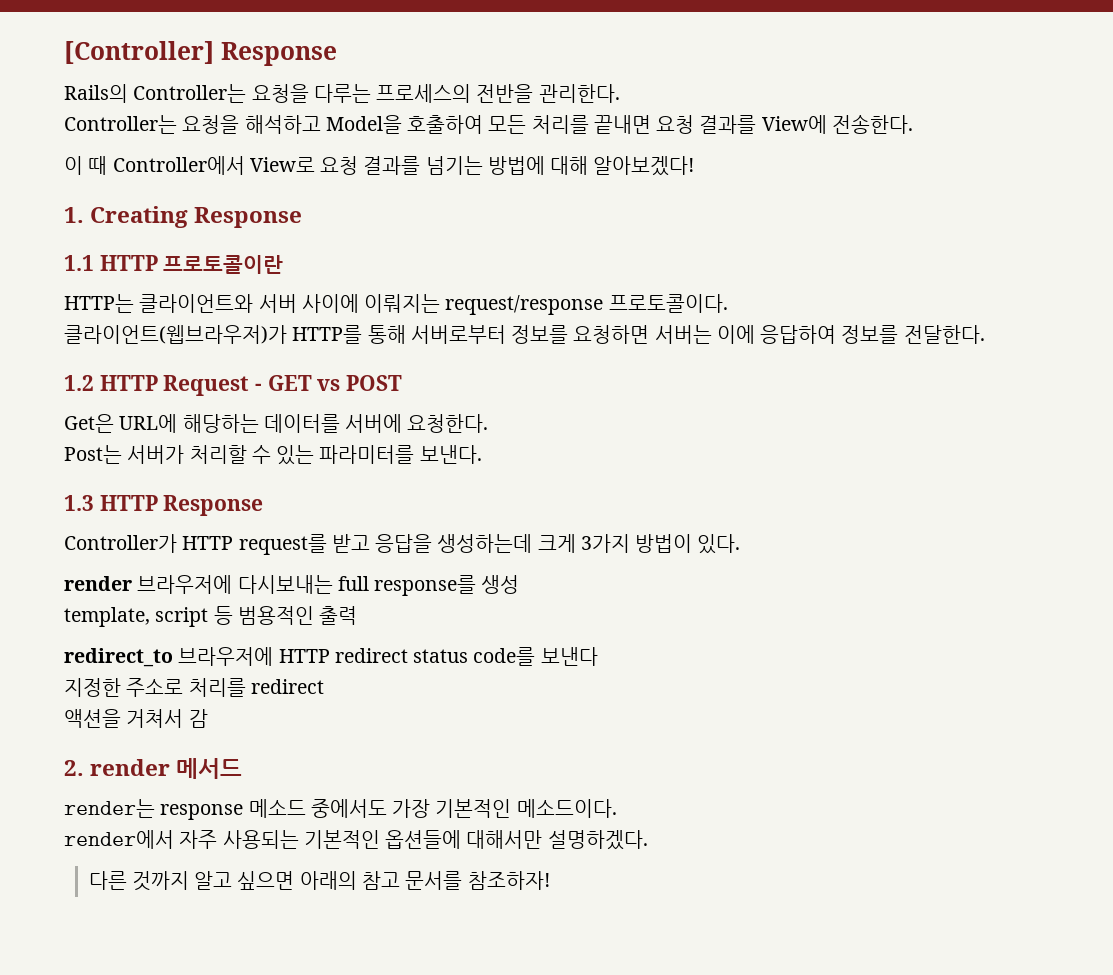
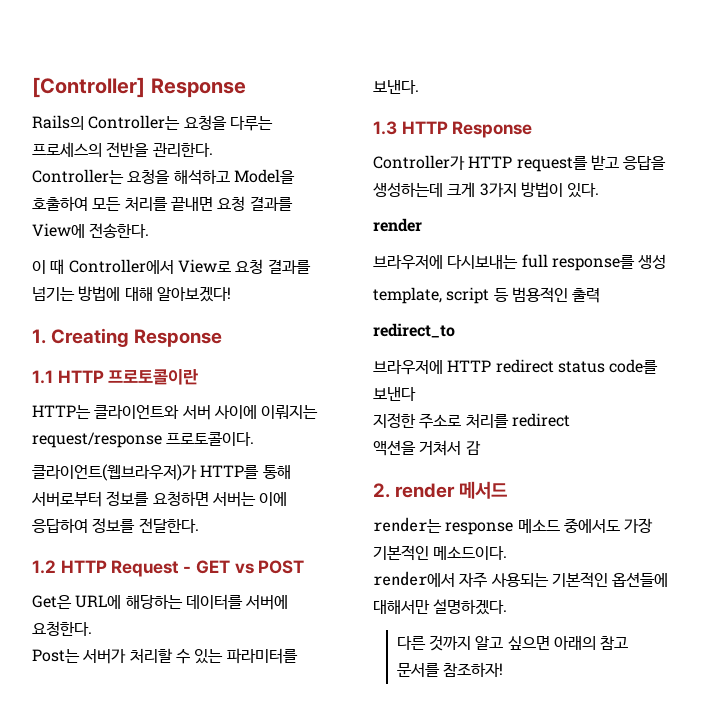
(132, 583) none -> (422, 225) //
(173, 657) none -> (455, 330) //

